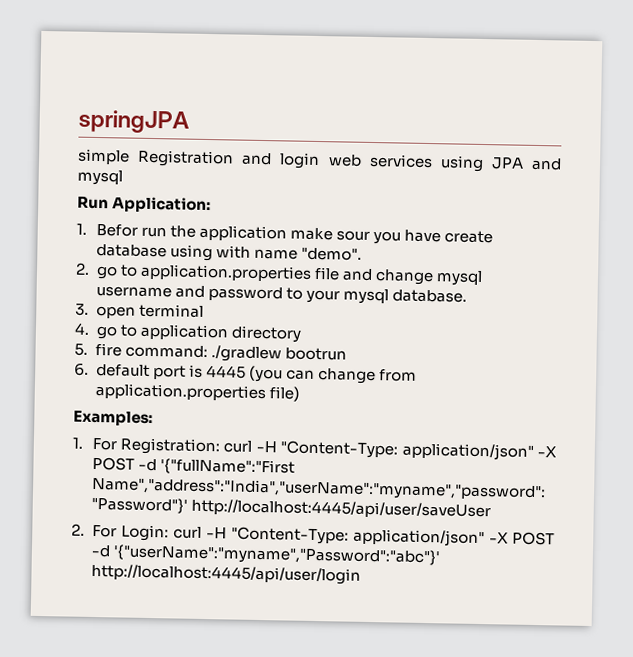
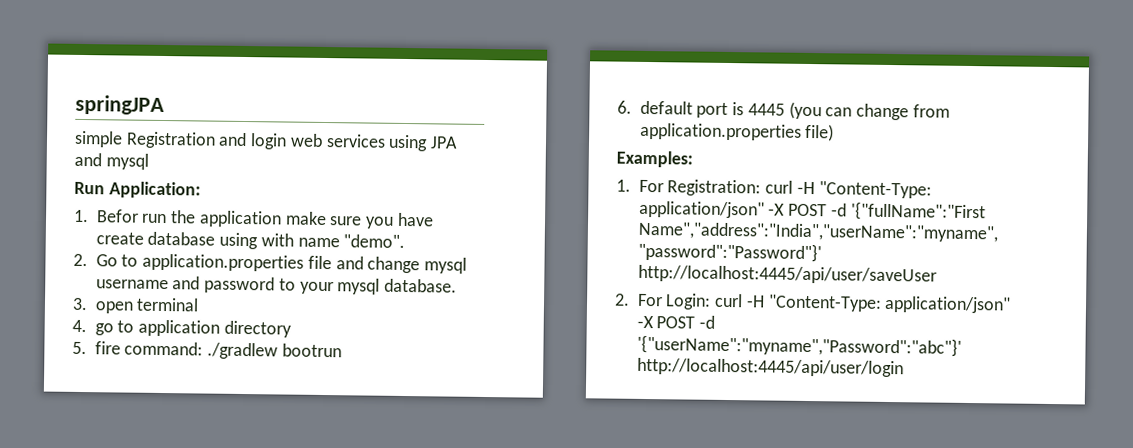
[335,230,370,241] sour -> [329,216,363,226] sure
[95,265,118,280] go -> [95,254,118,267] Go

